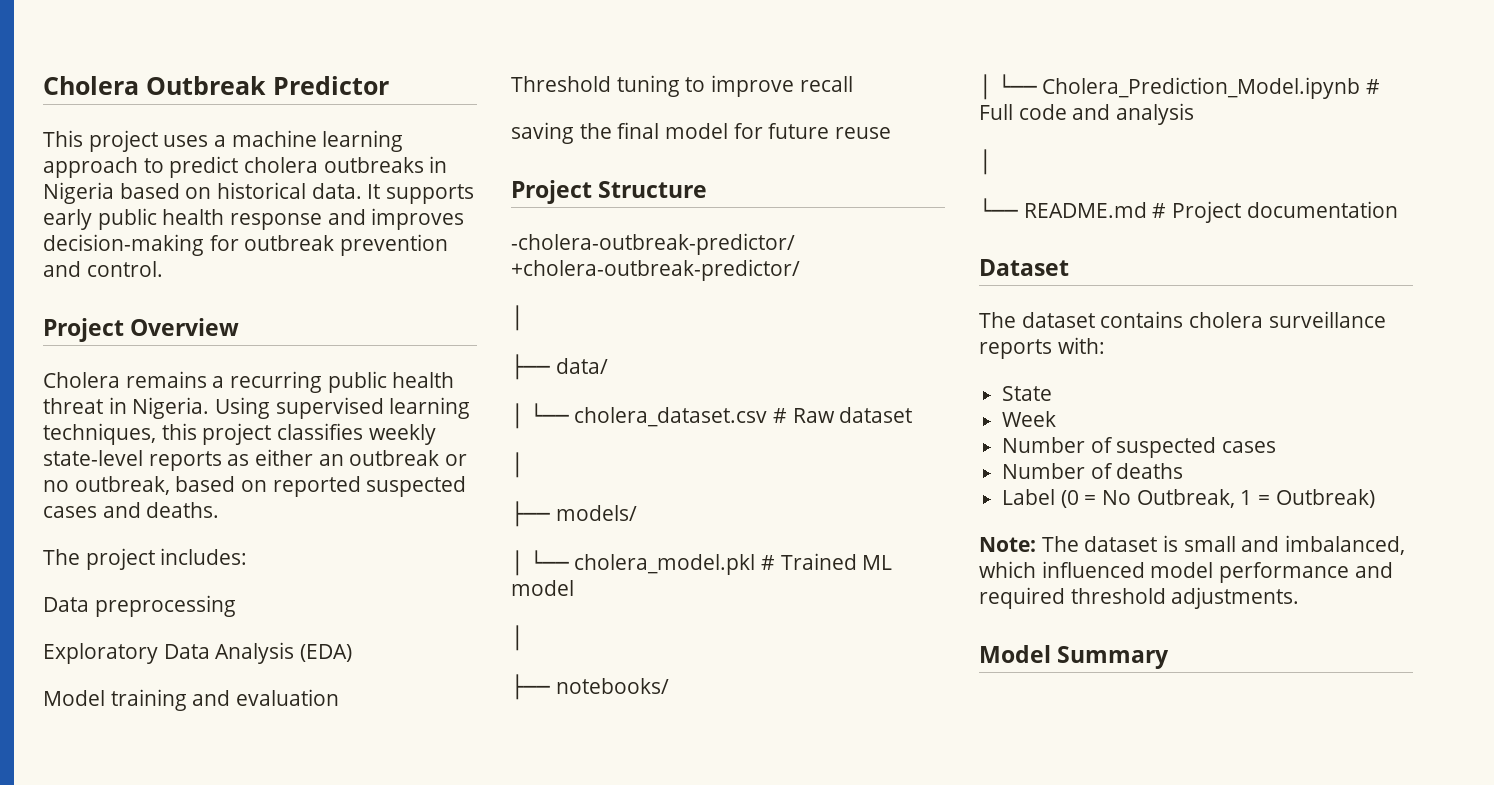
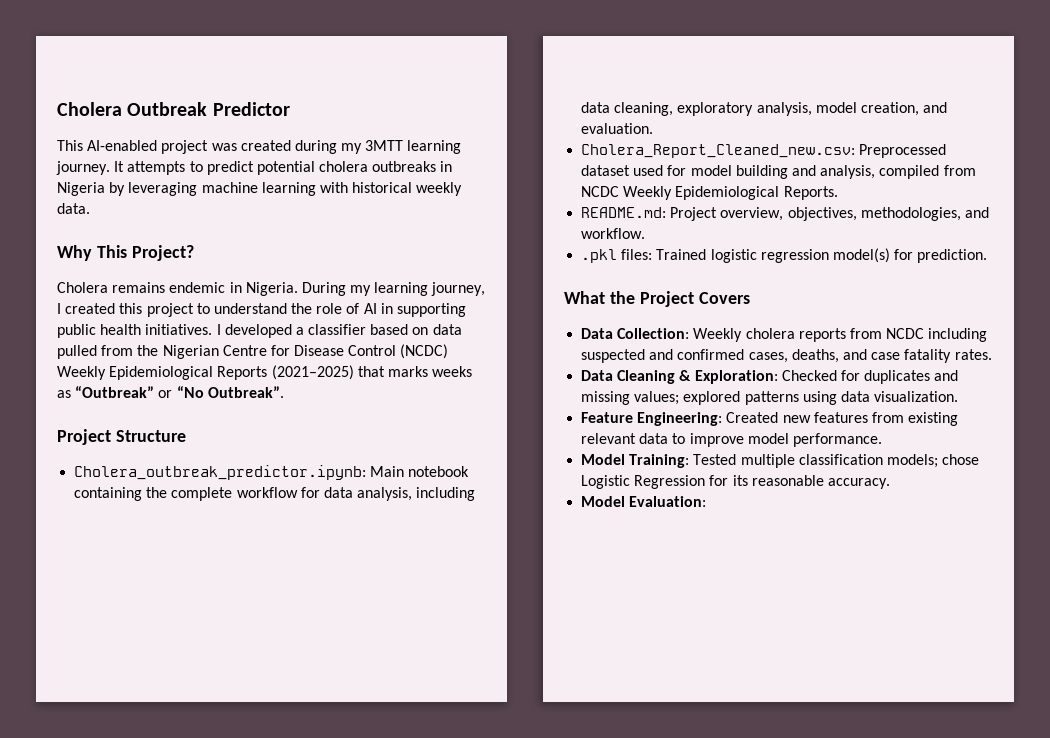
[88,130,404,152] [43,157,138,178] project uses a machine learning approach -> [87,140,462,154] [56,161,186,175] AI-enabled project was created during my 3MTT learning journey. It attempts
(239, 167) none -> [256,161,315,175] potential
[119,182,475,204] [43,208,465,230] [43,234,449,256] [43,261,163,277] [43,318,240,342] [43,371,455,393] [43,397,471,419] [43,423,436,445] [43,449,468,471] [43,476,467,497] [43,502,220,518] [43,548,248,570] [43,595,236,617] [43,642,353,664] [43,689,340,711] [511,75,853,97] [511,122,892,144] [511,180,708,204] [511,233,795,255] [511,259,800,281] [511,305,524,331] [511,354,608,380] [511,403,913,429] [511,452,524,478] [511,501,637,527] [511,550,893,576] [511,580,574,596] [511,625,524,651] [511,674,669,700] [979,74,1381,100] [979,103,1195,125] [979,149,992,175] [979,198,1398,223] [979,259,1069,276] [979,311,1386,328] [979,337,1105,359] [1002,386,1053,401] [1002,411,1057,427] [1002,437,1277,458] [1002,463,1184,479] [1002,489,1375,508] [979,535,1406,555] [979,561,1393,583] [979,587,1300,609] [979,645,1170,669] based on historical data. It supports early public health response and improves decision-making for outbreak prevention and control. // Project Overview // Cholera remains a recurring public health threat in Nigeria. Using supervised learning techniques, this project classifies weekly state-level reports as either an outbreak or no outbreak, based on reported suspected cases and deaths. // The project includes: // Data preprocessing // Exploratory Data Analysis (EDA) // Model training and evaluation // Threshold tuning to improve recall // saving the final model for future reuse // Project Structure // -cholera-outbreak-predictor/ +cholera-outbreak-predictor/ // │ // ├── data/ // │ └── cholera_dataset.csv # Raw dataset // │ // ├── models/ // │ └── cholera_model.pkl # Trained ML model // │ // ├── notebooks/ // │ └── Cholera_Prediction_Model.ipynb # Full code and analysis // │ // └── README.md # Project documentation // Dataset // The dataset contains cholera surveillance reports with: // State // Week // Number of suspected cases // Number of deaths // Label (0 = No Outbreak, 1 = Outbreak) // Note: The dataset is small and imbalanced, which influenced model performance and required threshold adjustments. // Model Summary -> [109,182,463,196] [57,203,90,214] [57,245,194,261] [57,282,486,296] [57,303,467,317] [57,324,462,338] [57,344,449,359] [57,365,473,380] [57,386,284,398] [57,429,186,445] [74,465,470,480] [74,487,476,501] [581,102,948,116] [581,123,654,134] [581,144,947,158] [581,165,976,179] [581,186,838,200] [581,207,989,221] [581,228,646,239] [581,248,988,263] [564,291,750,307] [581,328,988,342] [581,349,992,363] [581,370,959,384] [581,391,959,405] [581,412,959,426] [581,433,882,447] [581,454,980,468] [581,475,890,489] [581,496,707,507] by leveraging machine learning with historical weekly data. // Why This Project? // Cholera remains endemic in Nigeria. During my learning journey, I created this project to understand the role of AI in supporting public health initiatives. I developed a classifier based on data pulled from the Nigerian Centre for Disease Control (NCDC) Weekly Epidemiological Reports (2021–2025) that marks weeks as “Outbreak” or “No Outbreak”. // Project Structure // Cholera_outbreak_predictor.ipynb: Main notebook containing the complete workflow for data analysis, including data cleaning, exploratory analysis, model creation, and evaluation. // Cholera_Report_Cleaned_new.csv: Preprocessed dataset used for model building and analysis, compiled from NCDC Weekly Epidemiological Reports. // README.md: Project overview, objectives, methodologies, and workflow. // .pkl files: Trained logistic regression model(s) for prediction. // What the Project Covers // Data Collection: Weekly cholera reports from NCDC including suspected and confirmed cases, deaths, and case fatality rates. // Data Cleaning & Exploration: Checked for duplicates and missing values; explored patterns using data visualization. // Feature Engineering: Created new features from existing relevant data to improve model performance. // Model Training: Tested multiple classification models; chose Logistic Regression for its reasonable accuracy. // Model Evaluation:

